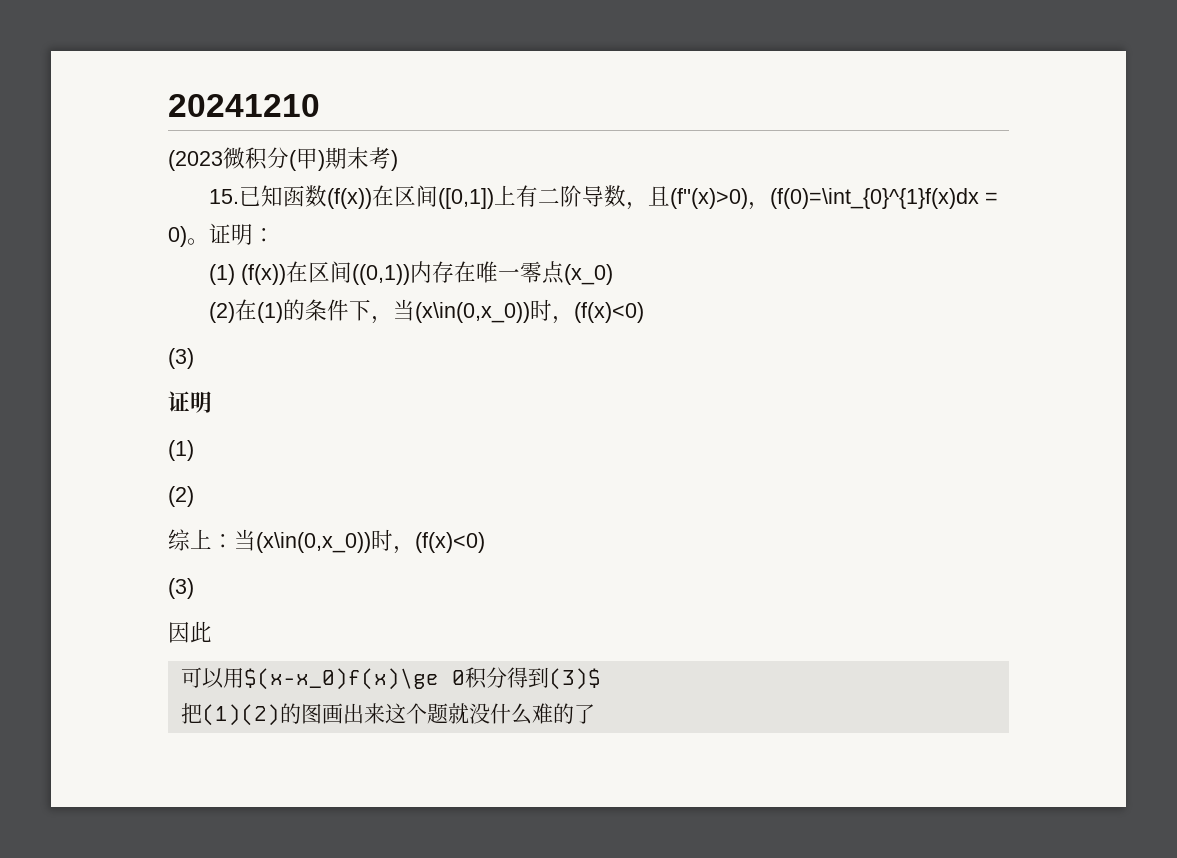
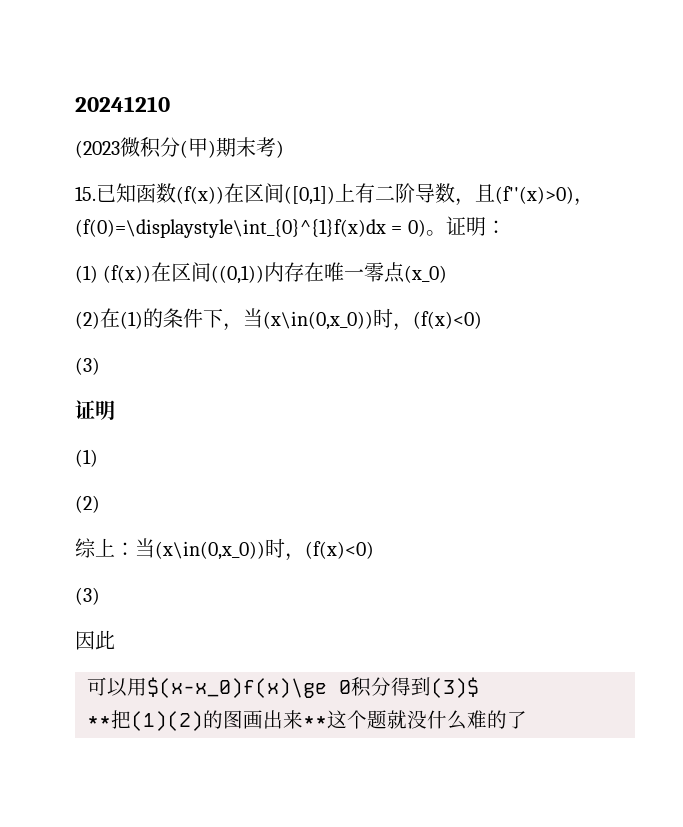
[769,188,979,209] (f(0)=\int_{0}^{1}f(x)dx -> [75,219,386,238] (f(0)=\displaystyle\int_{0}^{1}f(x)dx
(601, 679) none -> [87,716,111,727] **
(385, 713) none -> [303,716,327,727] **

